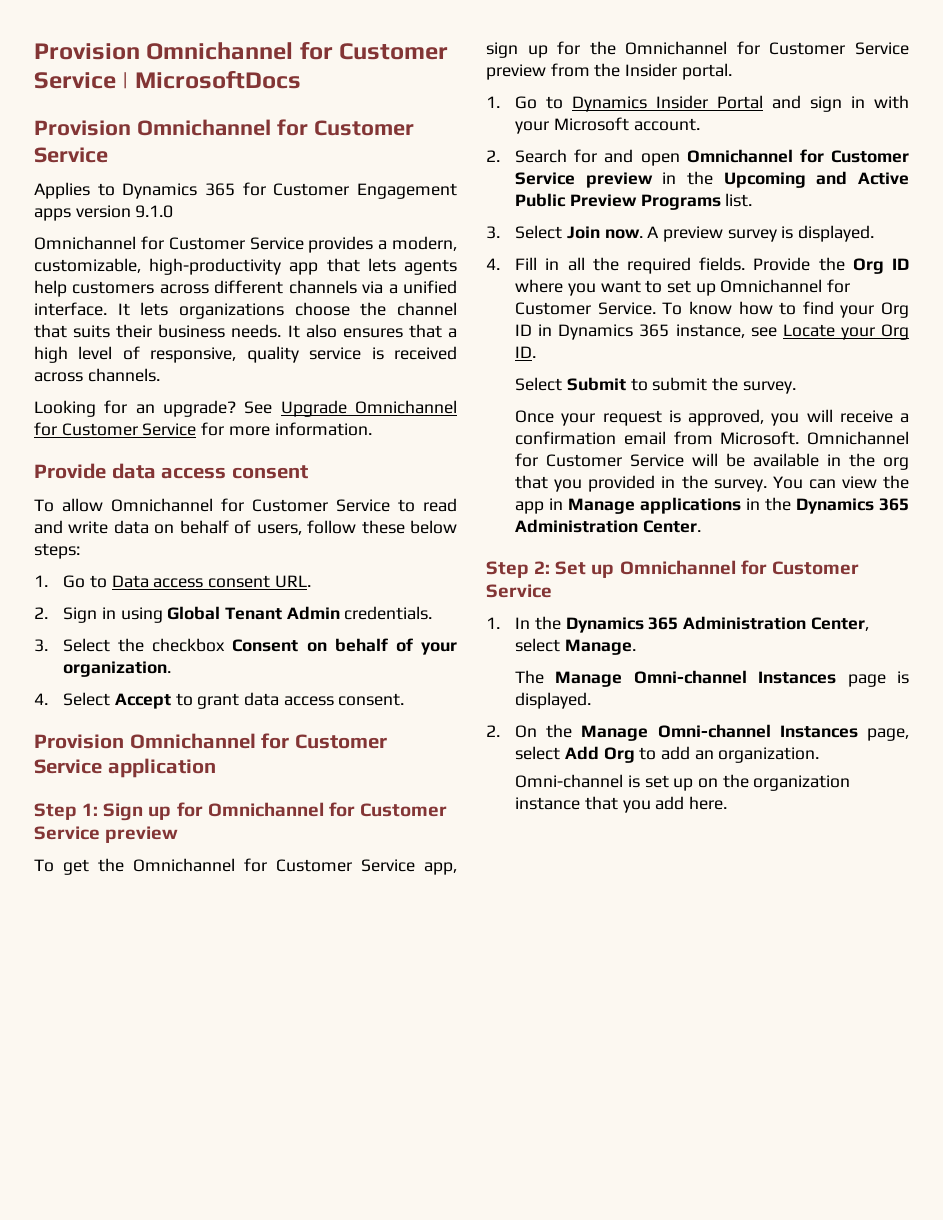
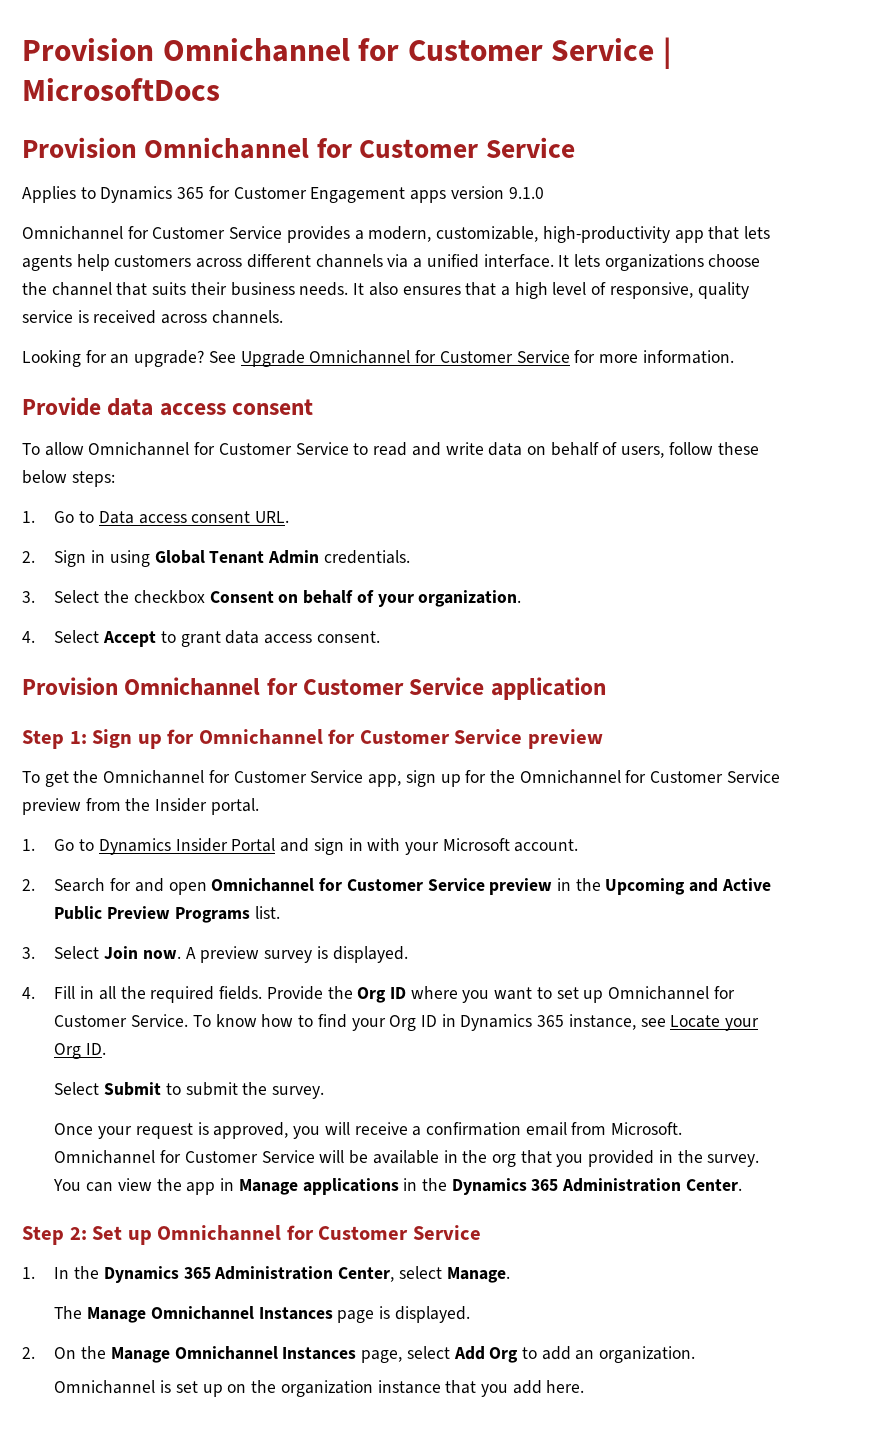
[633,670,747,684] Omni-channel -> [150,1306,254,1320] Omnichannel
[657,724,771,738] Omni-channel -> [174,1346,278,1360] Omnichannel
[515,774,624,788] Omni-channel -> [54,1380,156,1394] Omnichannel

